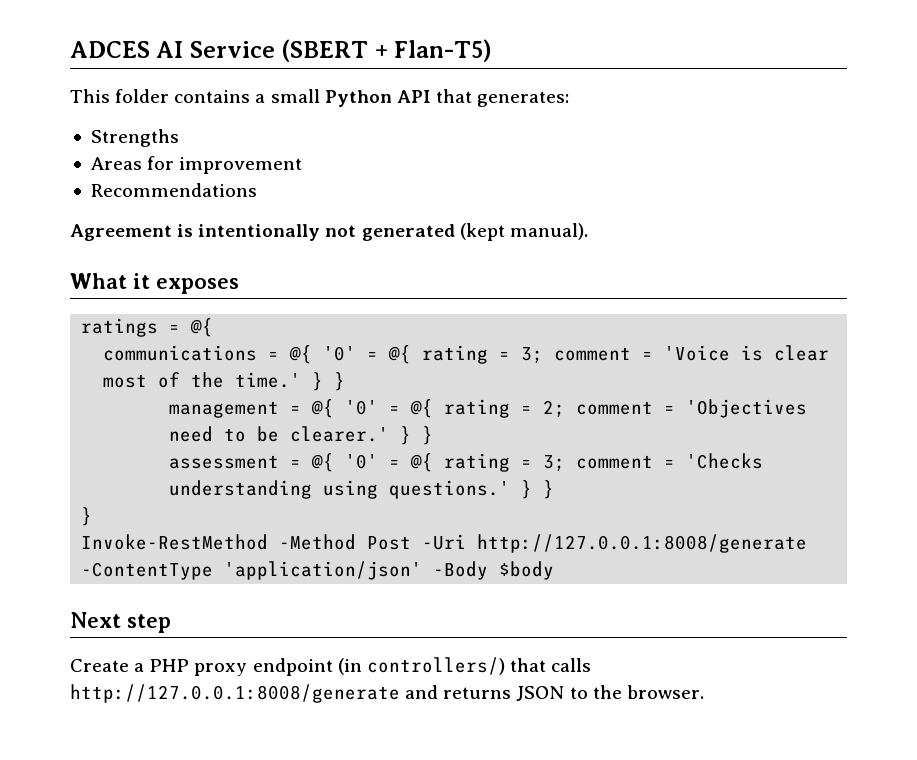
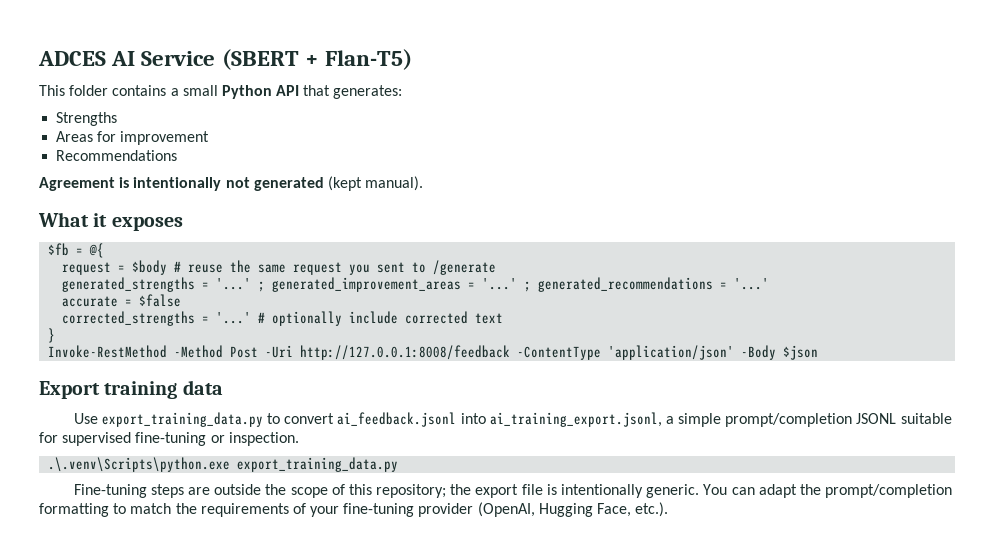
[81,318,159,337] ratings -> [48,243,70,256] $fb
[103,345,830,364] [103,372,346,391] [169,399,808,418] [169,426,434,445] [169,453,764,472] [169,480,555,499] communications = @{ '0' = @{ rating = 3; comment = 'Voice is clear most of the time.' } } // management = @{ '0' = @{ rating = 2; comment = 'Objectives need to be clearer.' } } // assessment = @{ '0' = @{ rating = 3; comment = 'Checks understanding using questions.' } } -> [62,260,497,275] [62,277,770,292] [62,294,182,307] [62,311,504,326] request = $body # reuse the same request you sent to /generate // generated_strengths = '...' ; generated_improvement_areas = '...' ; generated_recommendations = '...' // accurate = $false // corrected_strengths = '...' # optionally include corrected text
[477,534,808,553] http://127.0.0.1:8008/generate -> [300,345,511,360] http://127.0.0.1:8008/feedback
[499,561,555,580] [70,612,171,633] [70,657,592,676] [70,684,704,703] $body // Next step // Create a PHP proxy endpoint (in controllers/) that calls http://127.0.0.1:8008/generate and returns JSON to the browser. -> [783,345,819,360] [39,380,223,399] [73,412,952,427] [39,432,299,446] [48,457,399,472] [73,484,953,498] [39,502,669,517] $json // Export training data // Use export_training_data.py to convert ai_feedback.jsonl into ai_training_export.jsonl, a simple prompt/completion JSONL suitable for supervised fine-tuning or inspection. // .\.venv\Scripts\python.exe export_training_data.py // Fine-tuning steps are outside the scope of this repository; the export file is intentionally generic. You can adapt the prompt/completion formatting to match the requirements of your fine-tuning provider (OpenAI, Hugging Face, etc.).

